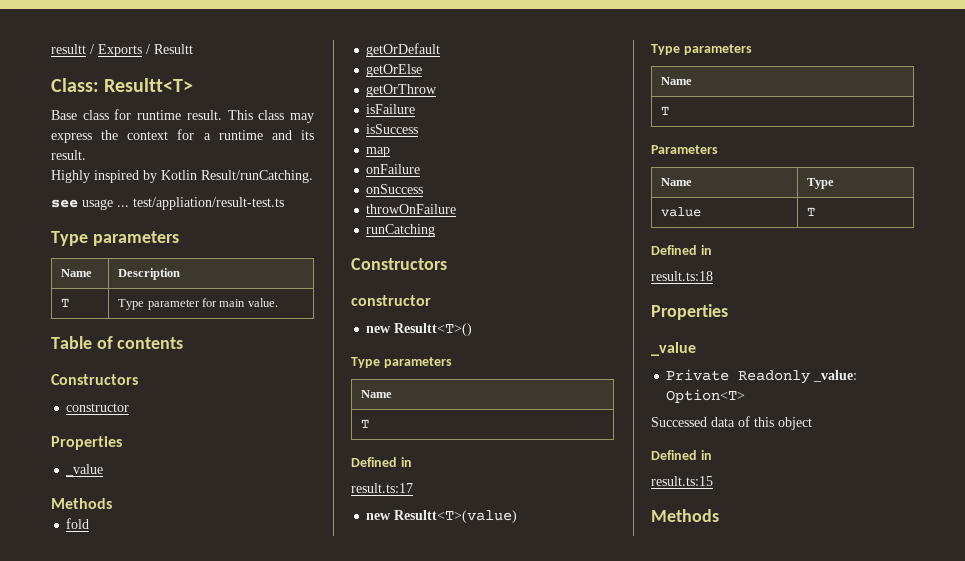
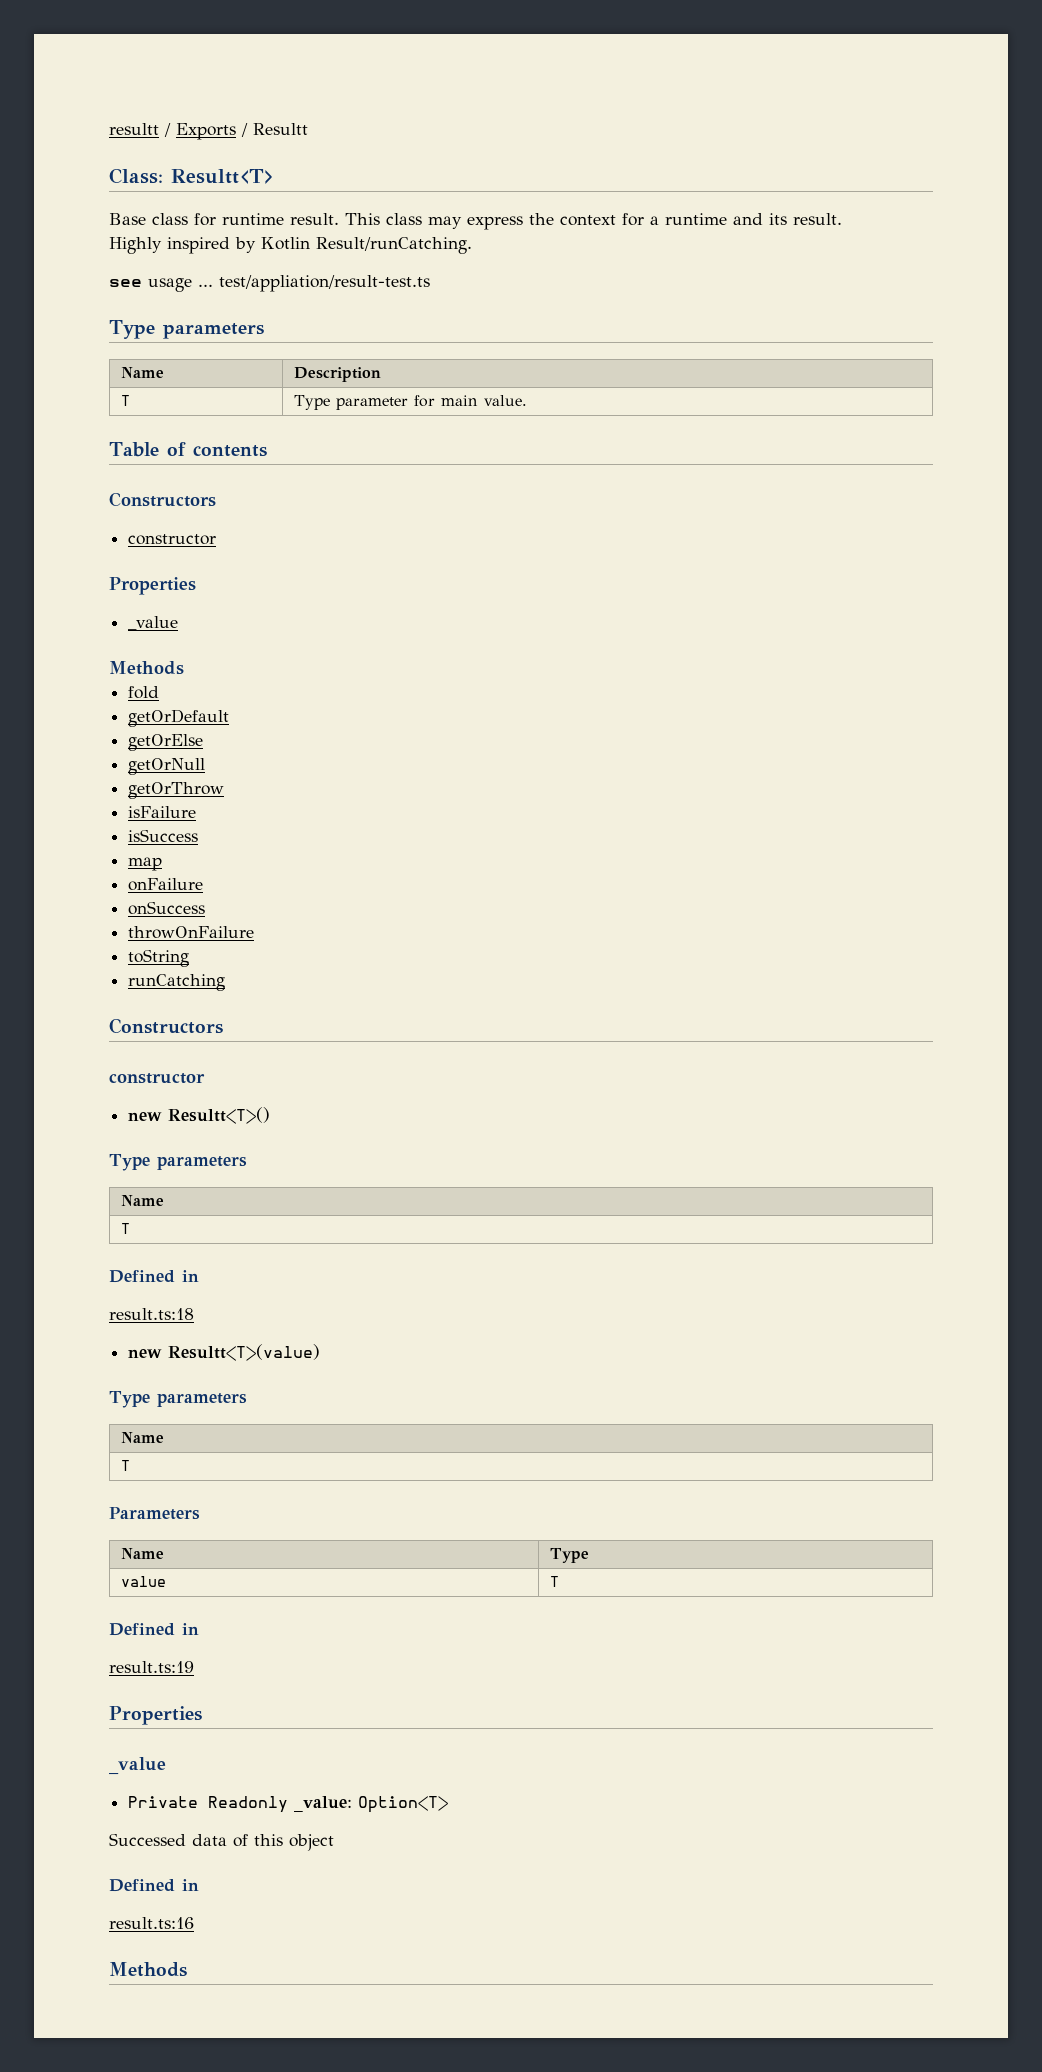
(423, 70) none -> [128,758,206,775] // getOrNull
(457, 209) none -> [128,949,190,967] // toString
[351,483,413,493] result.ts:17 -> [109,1308,194,1320] result.ts:18
[651,271,713,281] result.ts:18 -> [109,1661,194,1673] result.ts:19
[651,476,713,486] result.ts:15 -> [109,1917,194,1929] result.ts:16

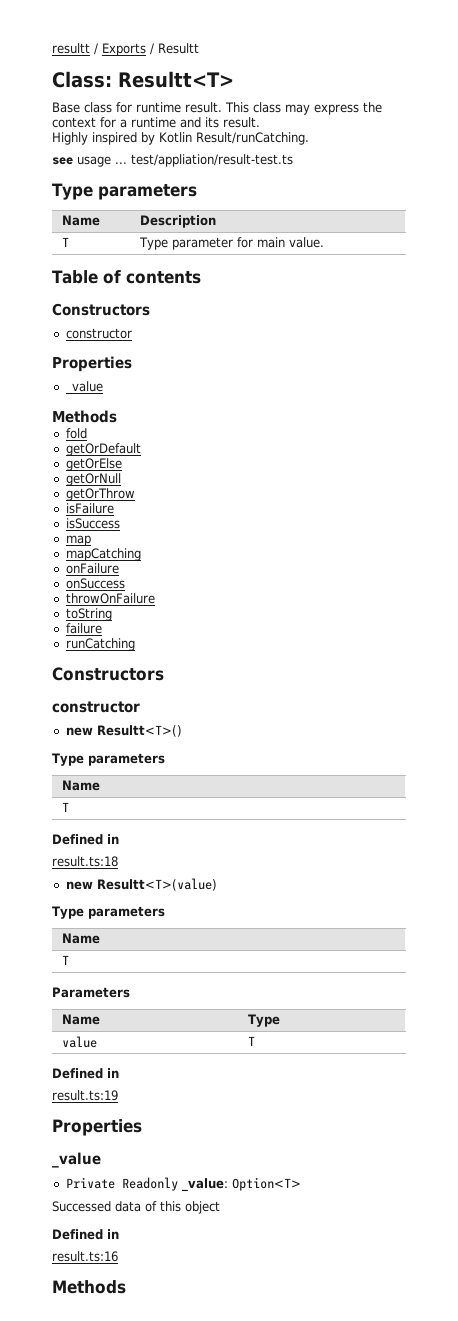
(163, 864) none -> [65,548,141,561] // mapCatching
(190, 958) none -> [65,623,102,634] // failure

